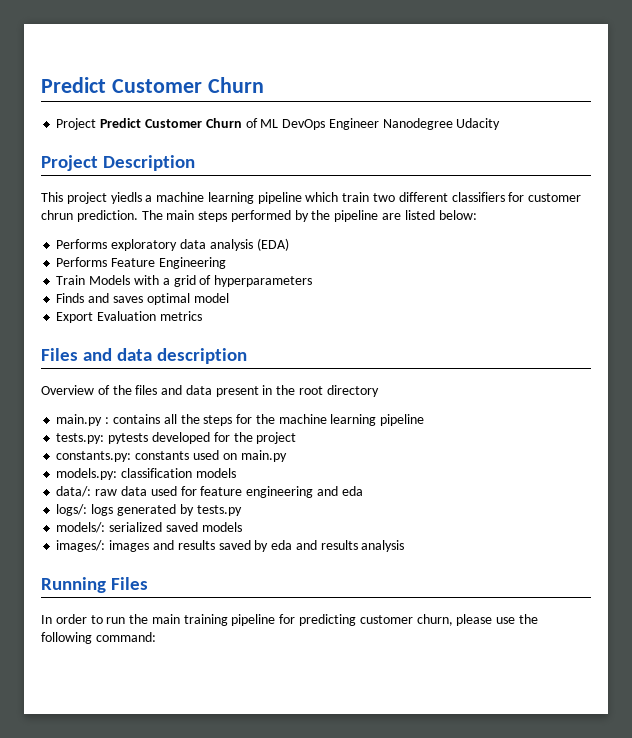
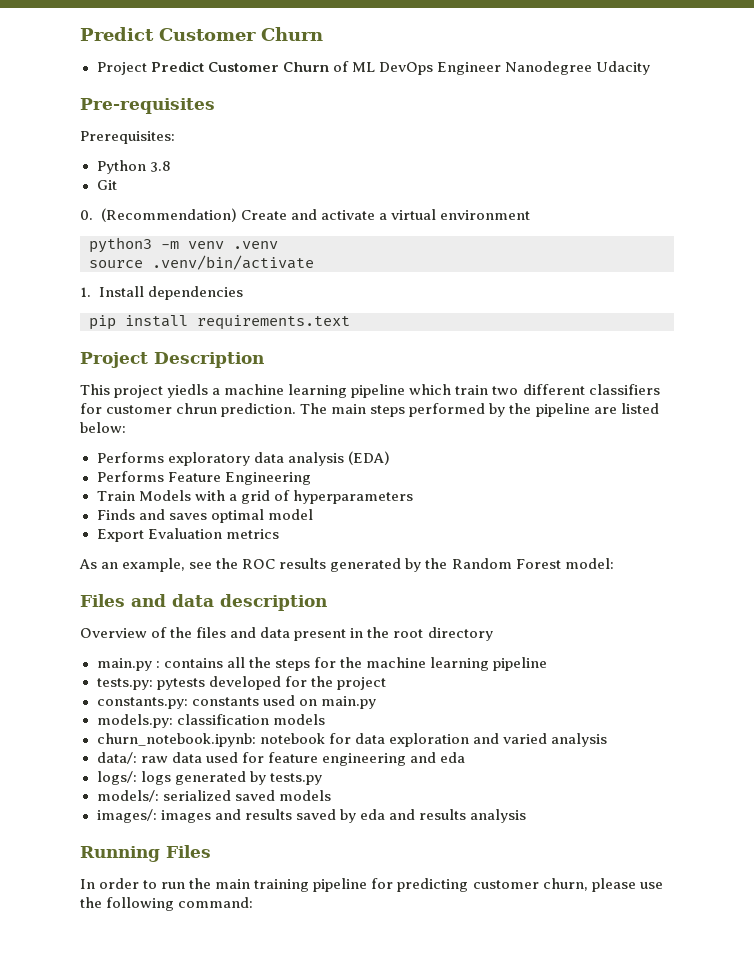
(501, 124) none -> [80,98,215,114] [80,131,175,144] [96,160,171,174] [96,180,117,190] [80,208,530,222] [89,237,278,253] [89,255,314,270] [80,286,244,300] [89,315,350,330] // Pre-requisites // Prerequisites: // Python 3.8 // Git // 0. (Recommendation) Create and activate a virtual environment // python3 -m venv .venv // source .venv/bin/activate // 1. Install dependencies // pip install requirements.text
(202, 316) none -> [79,558,614,572] // As an example, see the ROC results generated by the Random Forest model:
(236, 473) none -> [96,733,607,747] // churn_notebook.ipynb: notebook for data exploration and varied analysis

